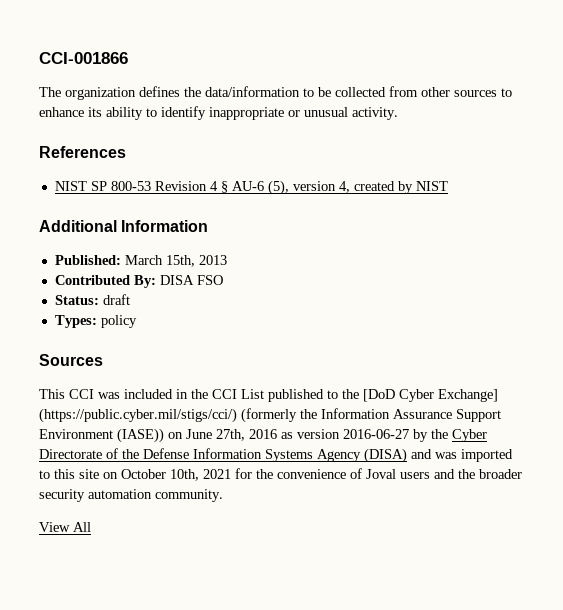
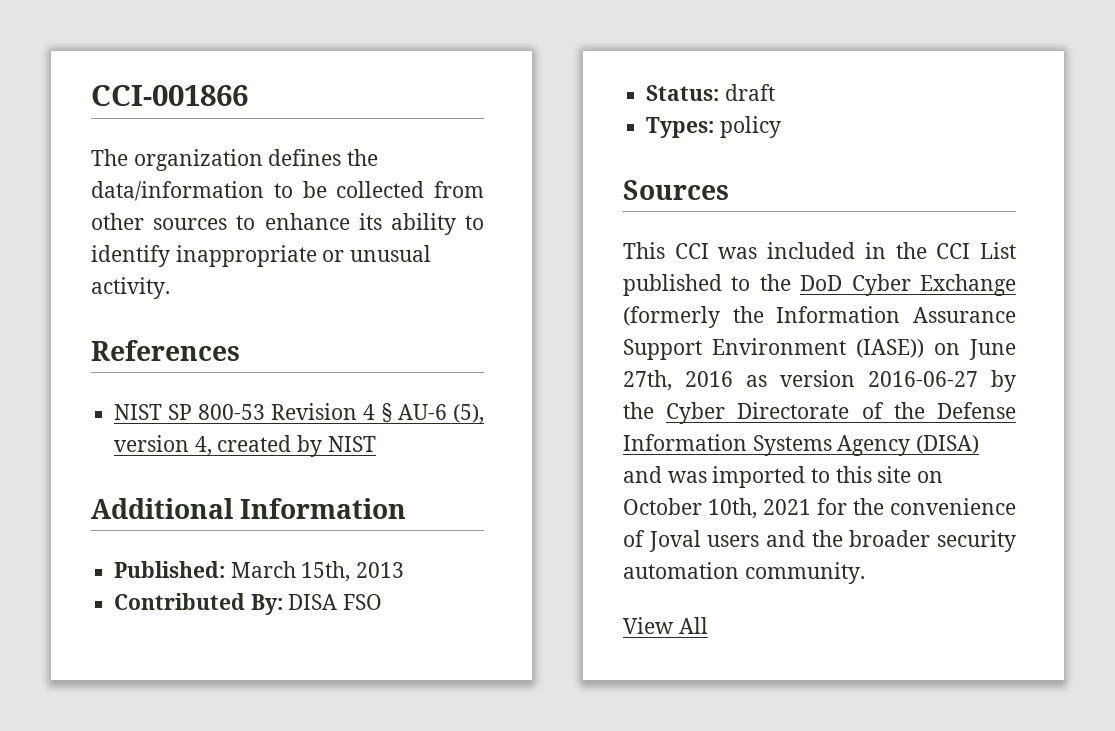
[363,389,498,402] [39,408,237,423] [DoD Cyber Exchange] (https://public.cyber.mil/stigs/cci/) -> [800,274,1016,296] DoD Cyber Exchange

